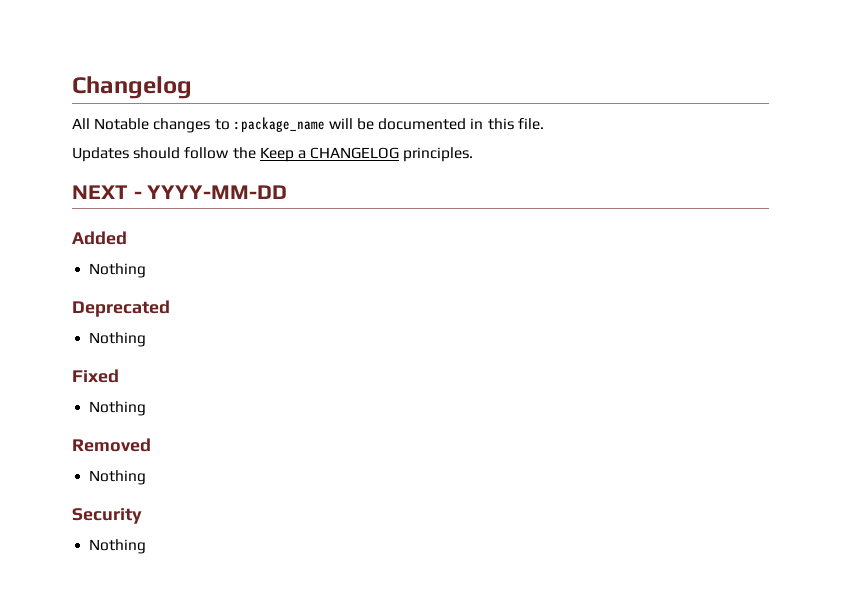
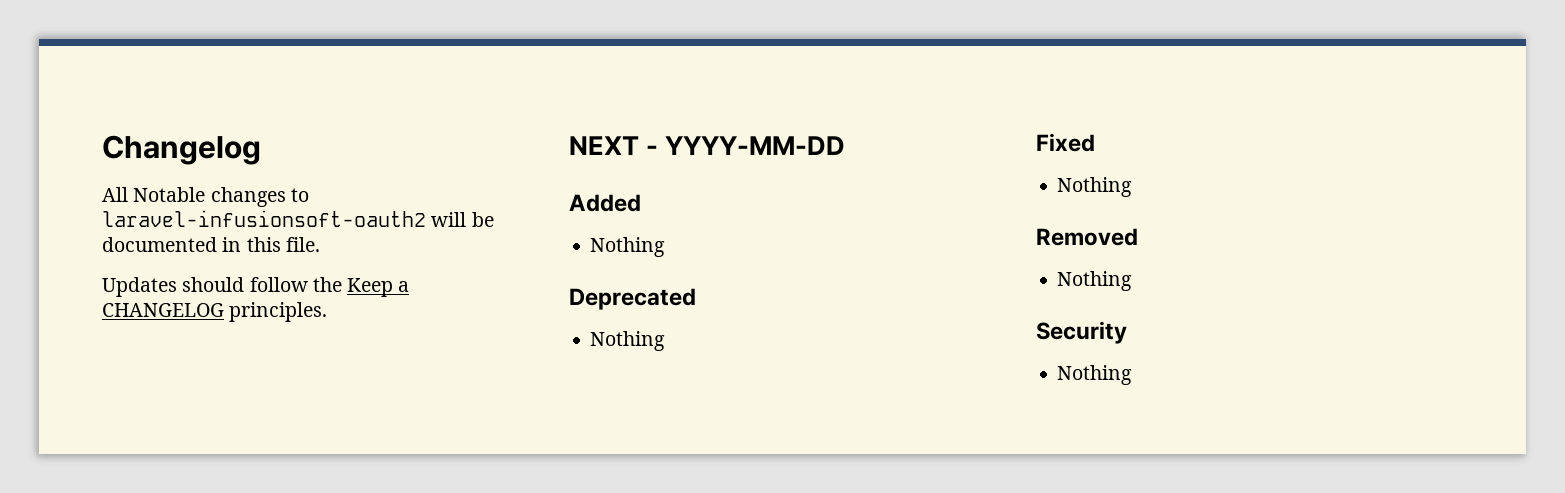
[233,117,325,132] :package_name -> [102,210,426,227] laravel-infusionsoft-oauth2

